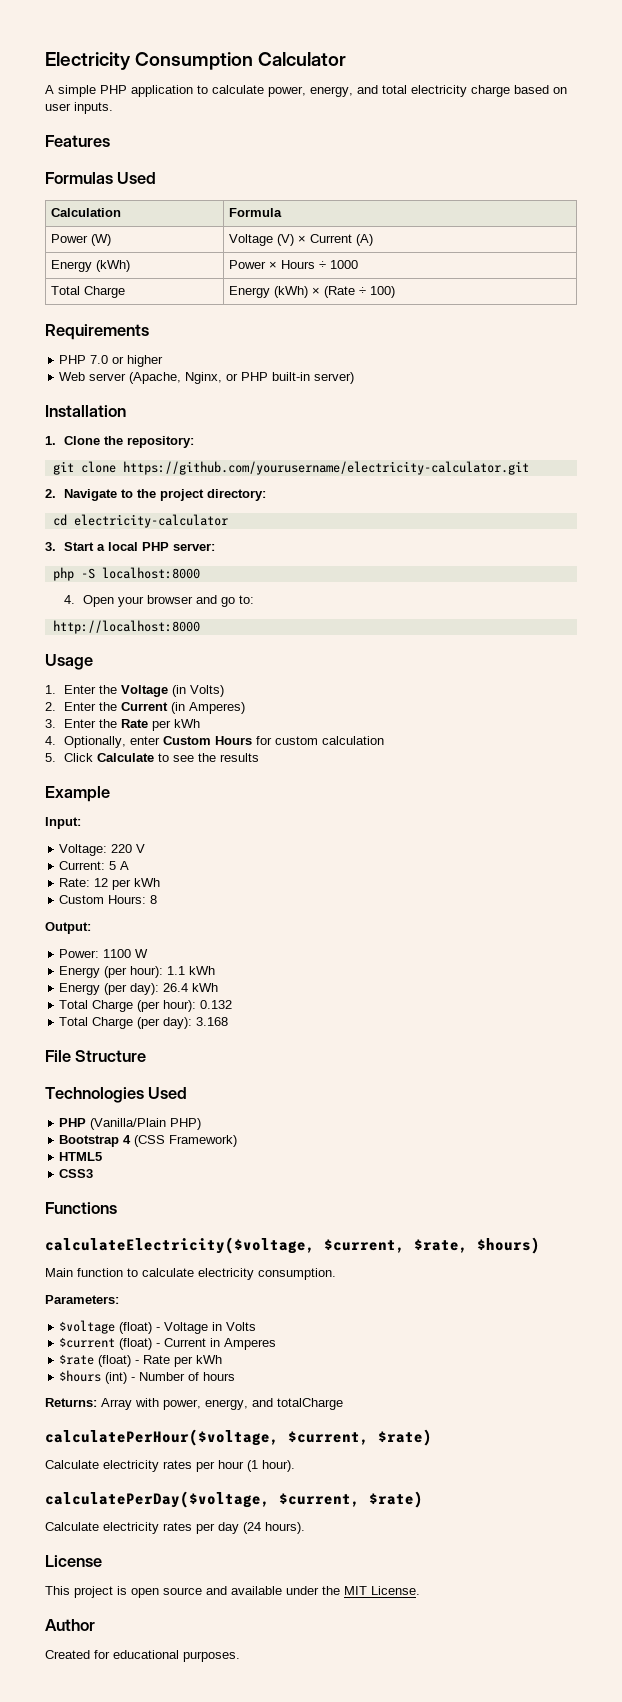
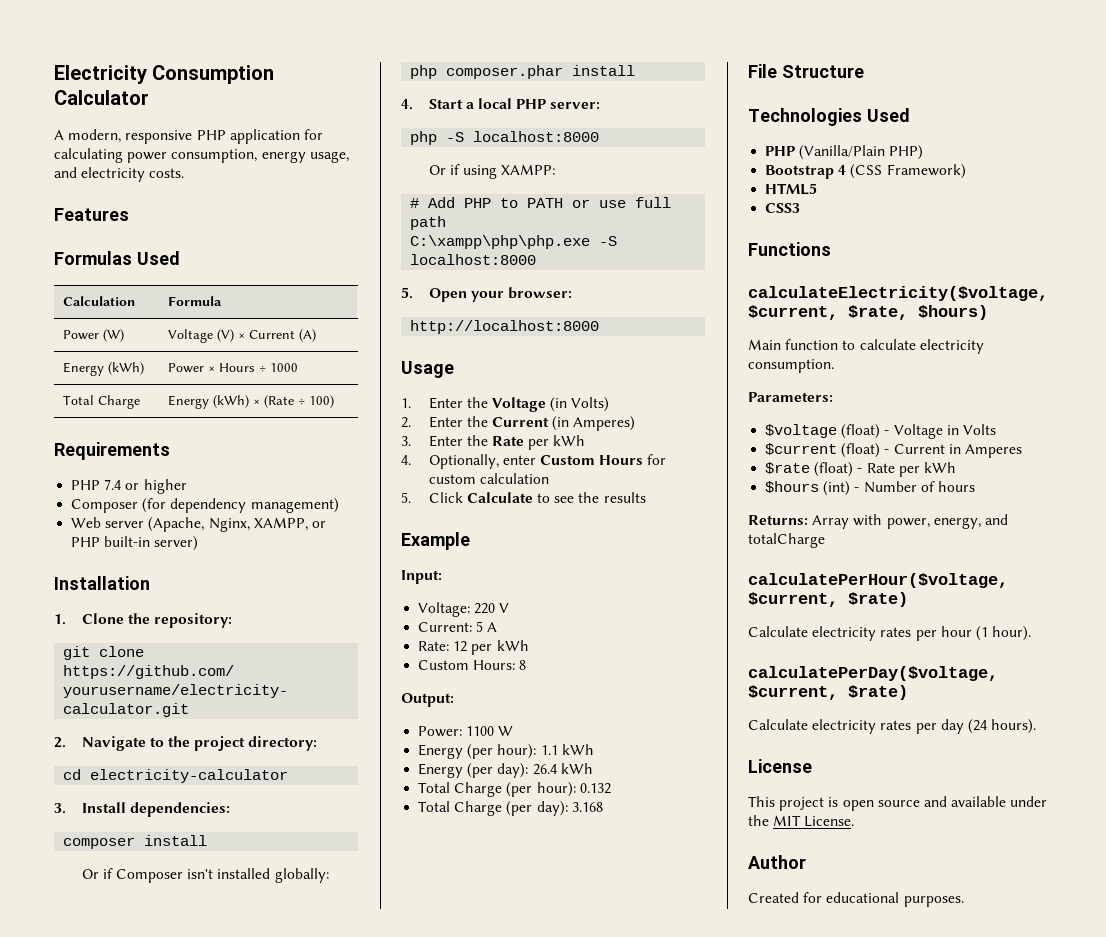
[58,85,567,97] [45,102,113,114] simple PHP application to calculate power, energy, and total electricity charge based on user inputs. -> [68,129,323,144] [54,148,349,163] [54,167,185,182] modern, responsive PHP application for calculating power consumption, energy usage, and electricity costs.
[90,355,109,364] 7.0 -> [104,479,122,490] 7.4
(164, 361) none -> [71,498,339,513] // Composer (for dependency management)
(223, 378) none -> [253,517,308,531] XAMPP,
(56, 546) none -> [81,802,230,817] [63,835,208,849] [81,868,329,883] [410,65,636,79] [401,99,413,110] Install dependencies: // composer install // Or if Composer isn't installed globally: // php composer.phar install // 4.
[64,595,255,607] 4. Open your browser and go to: -> [428,164,556,179] [410,197,672,208] [410,216,447,230] [410,235,618,249] [410,254,537,265] [401,287,572,302] Or if using XAMPP: // # Add PHP to PATH or use full path // C:\xampp\php\php.exe -S localhost:8000 // 5. Open your browser:

